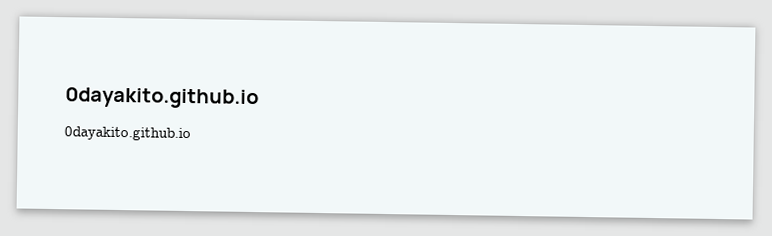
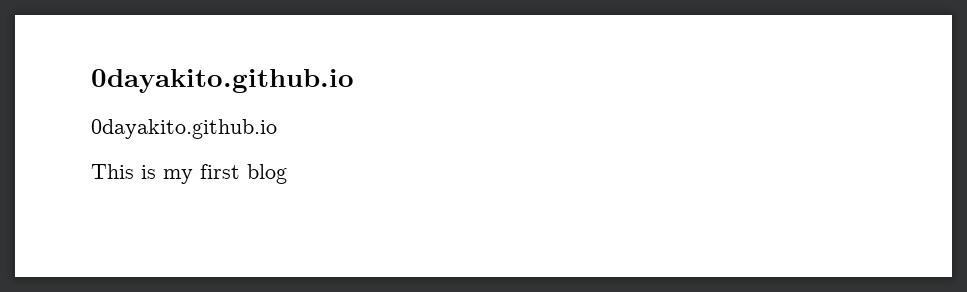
(191, 134) none -> [91,164,287,184] // This is my first blog

